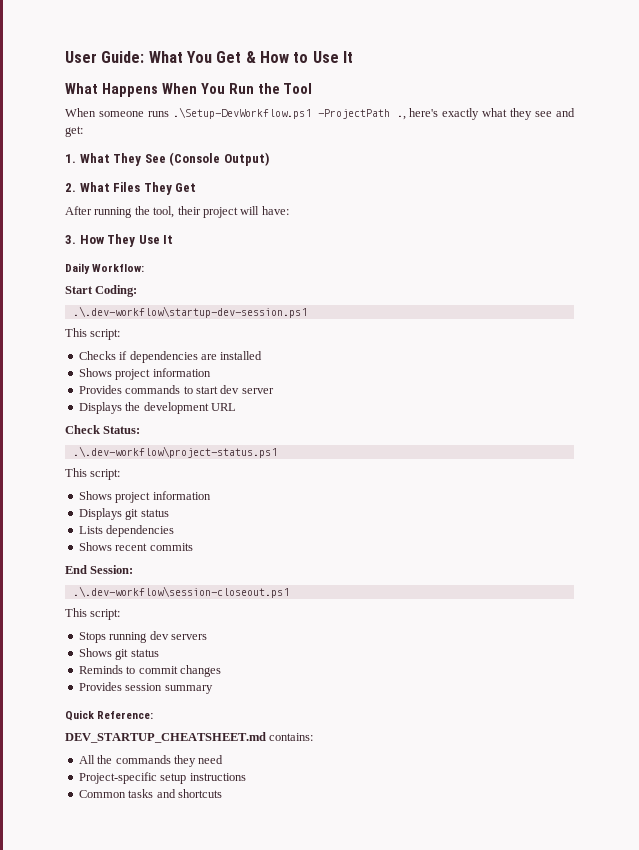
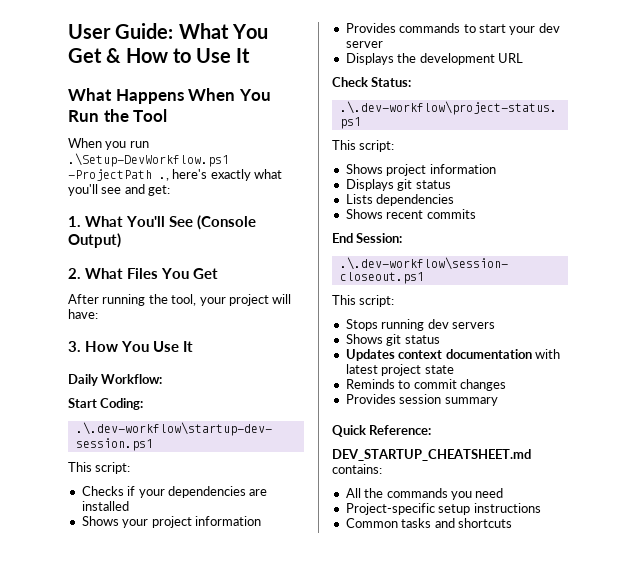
[98,111,169,117] someone runs -> [105,141,149,150] you run
[510,108,533,120] they -> [68,184,98,196] you'll
[113,153,142,166] They -> [126,216,165,227] You'll
[143,182,172,195] They -> [161,268,189,279] You
[177,206,201,215] their -> [199,297,226,306] your
[107,234,136,247] They -> [121,341,149,352] You
(128, 355) none -> [138,489,165,498] your
(112, 372) none -> [122,519,149,528] your
(218, 390) none -> [509,26,536,35] your
(159, 653) none -> [345,349,560,361] [345,364,454,376] // Updates context documentation with latest project state
[173,755,196,767] they -> [450,491,472,500] you

